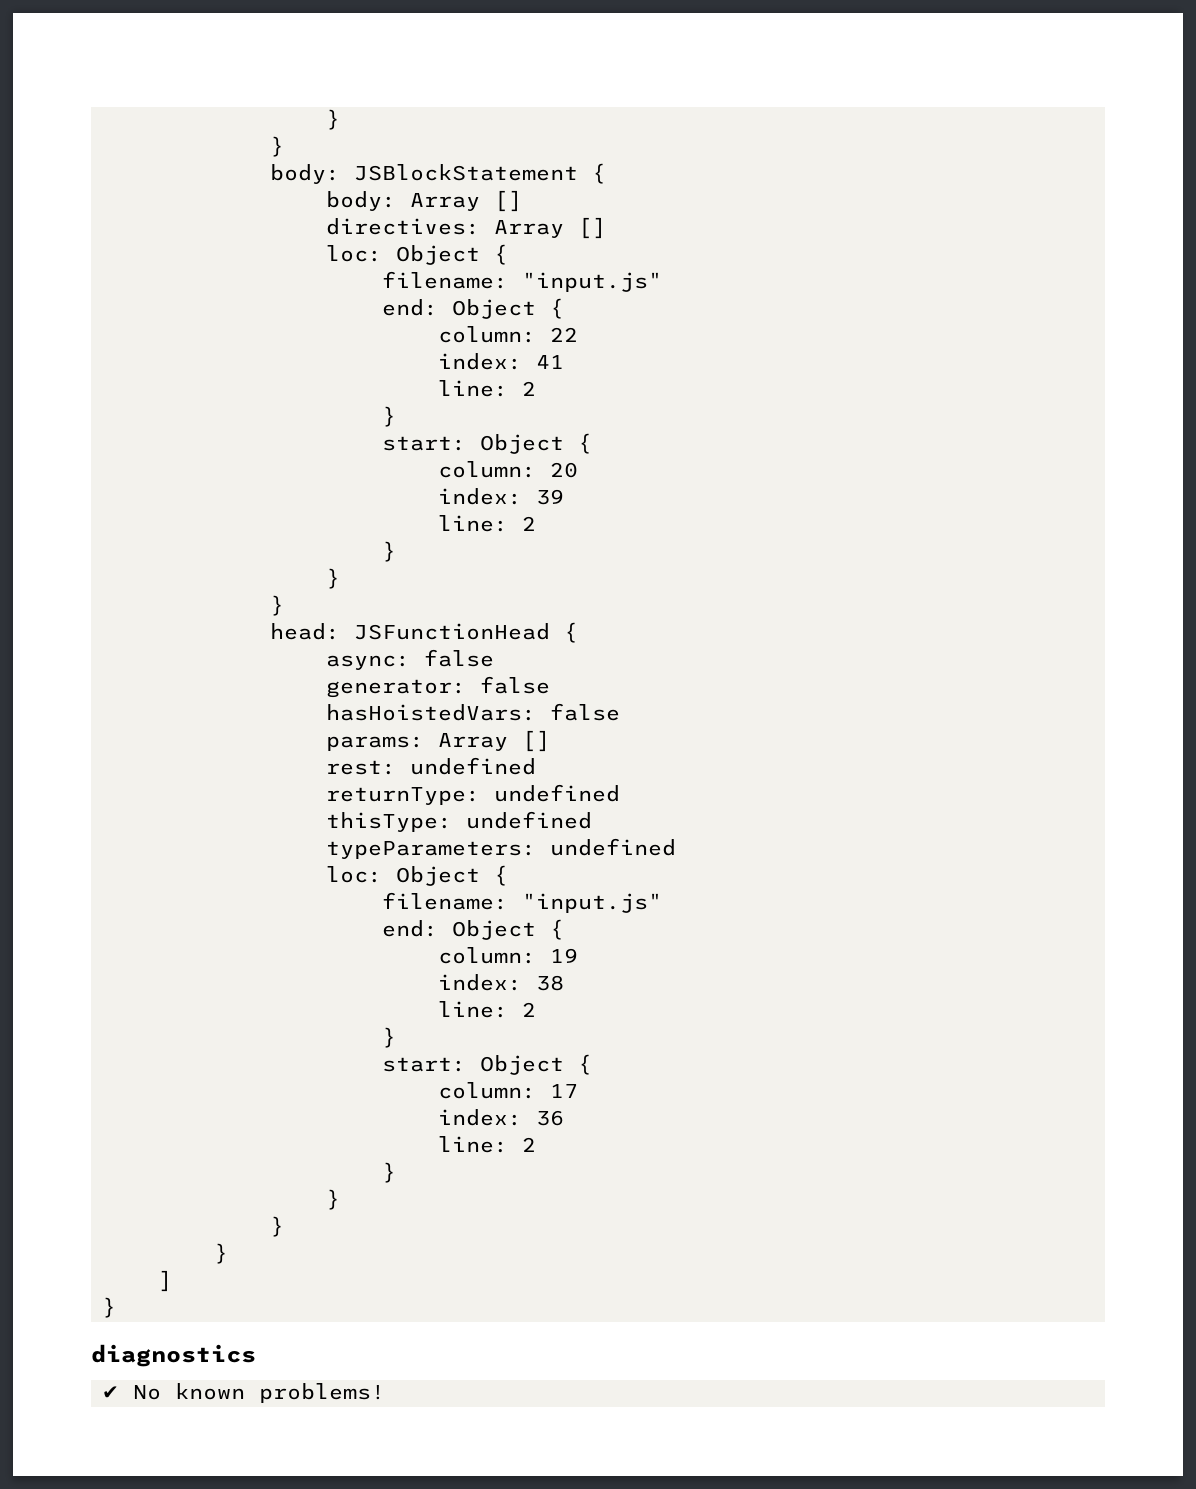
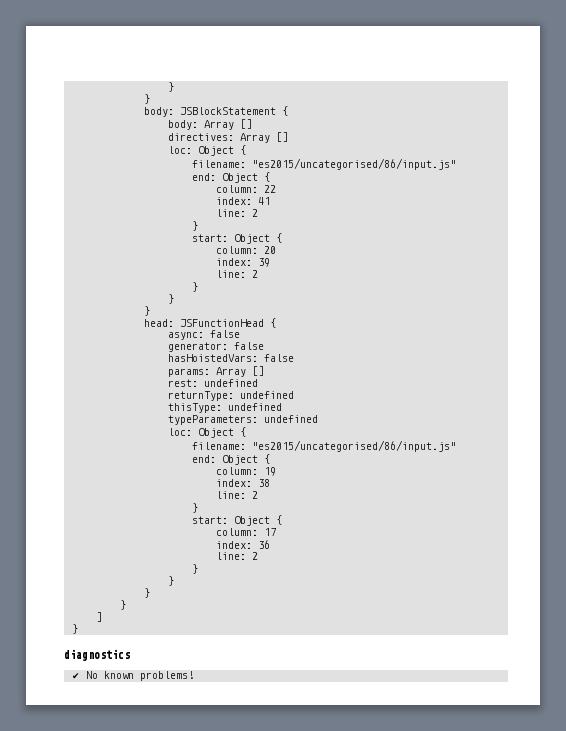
[522,272,663,292] "input.js" -> [251,158,456,170] "es2015/uncategorised/86/input.js"
[522,893,663,913] "input.js" -> [251,440,456,452] "es2015/uncategorised/86/input.js"

